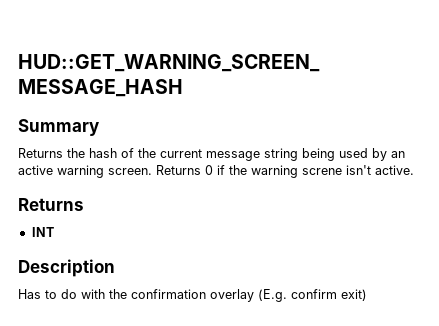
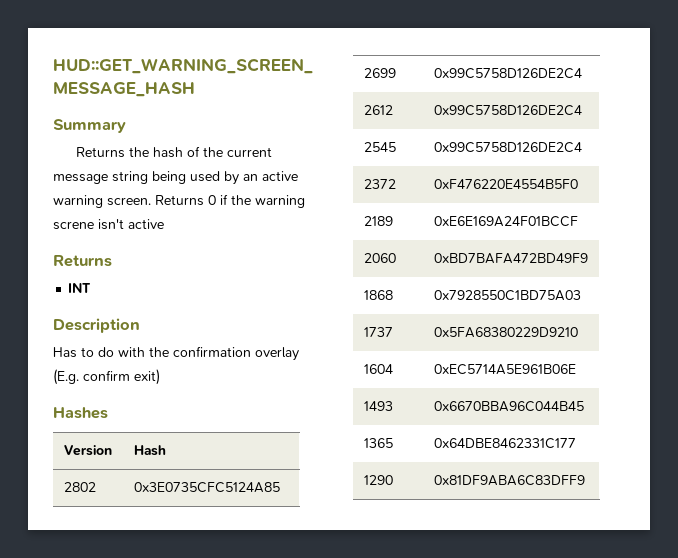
[375,165,414,175] active. -> [128,219,164,229] active
(367, 295) none -> [53,407,108,419] [63,445,112,456] [133,445,166,456] [63,482,96,492] [133,482,280,493] [363,68,396,78] [433,68,582,79] [363,105,393,115] [433,105,582,116] [363,142,396,152] [433,142,582,153] [363,179,396,189] [433,179,578,189] [363,216,393,226] [433,216,578,227] [363,253,396,263] [433,253,588,264] [363,290,393,300] [433,290,581,301] [363,327,393,337] [433,327,578,338] [363,364,393,374] [433,364,576,375] [363,401,393,411] [433,401,584,412] [363,438,393,448] [433,438,576,449] [363,475,393,485] [433,475,585,486] // Hashes // Version | Hash // 2802 | 0x3E0735CFC5124A85 // 2699 | 0x99C5758D126DE2C4 // 2612 | 0x99C5758D126DE2C4 // 2545 | 0x99C5758D126DE2C4 // 2372 | 0xF476220E4554B5F0 // 2189 | 0xE6E169A24F01BCCF // 2060 | 0xBD7BAFA472BD49F9 // 1868 | 0x7928550C1BD75A03 // 1737 | 0x5FA68380229D9210 // 1604 | 0xEC5714A5E961B06E // 1493 | 0x6670BBA96C044B45 // 1365 | 0x64DBE8462331C177 // 1290 | 0x81DF9ABA6C83DFF9

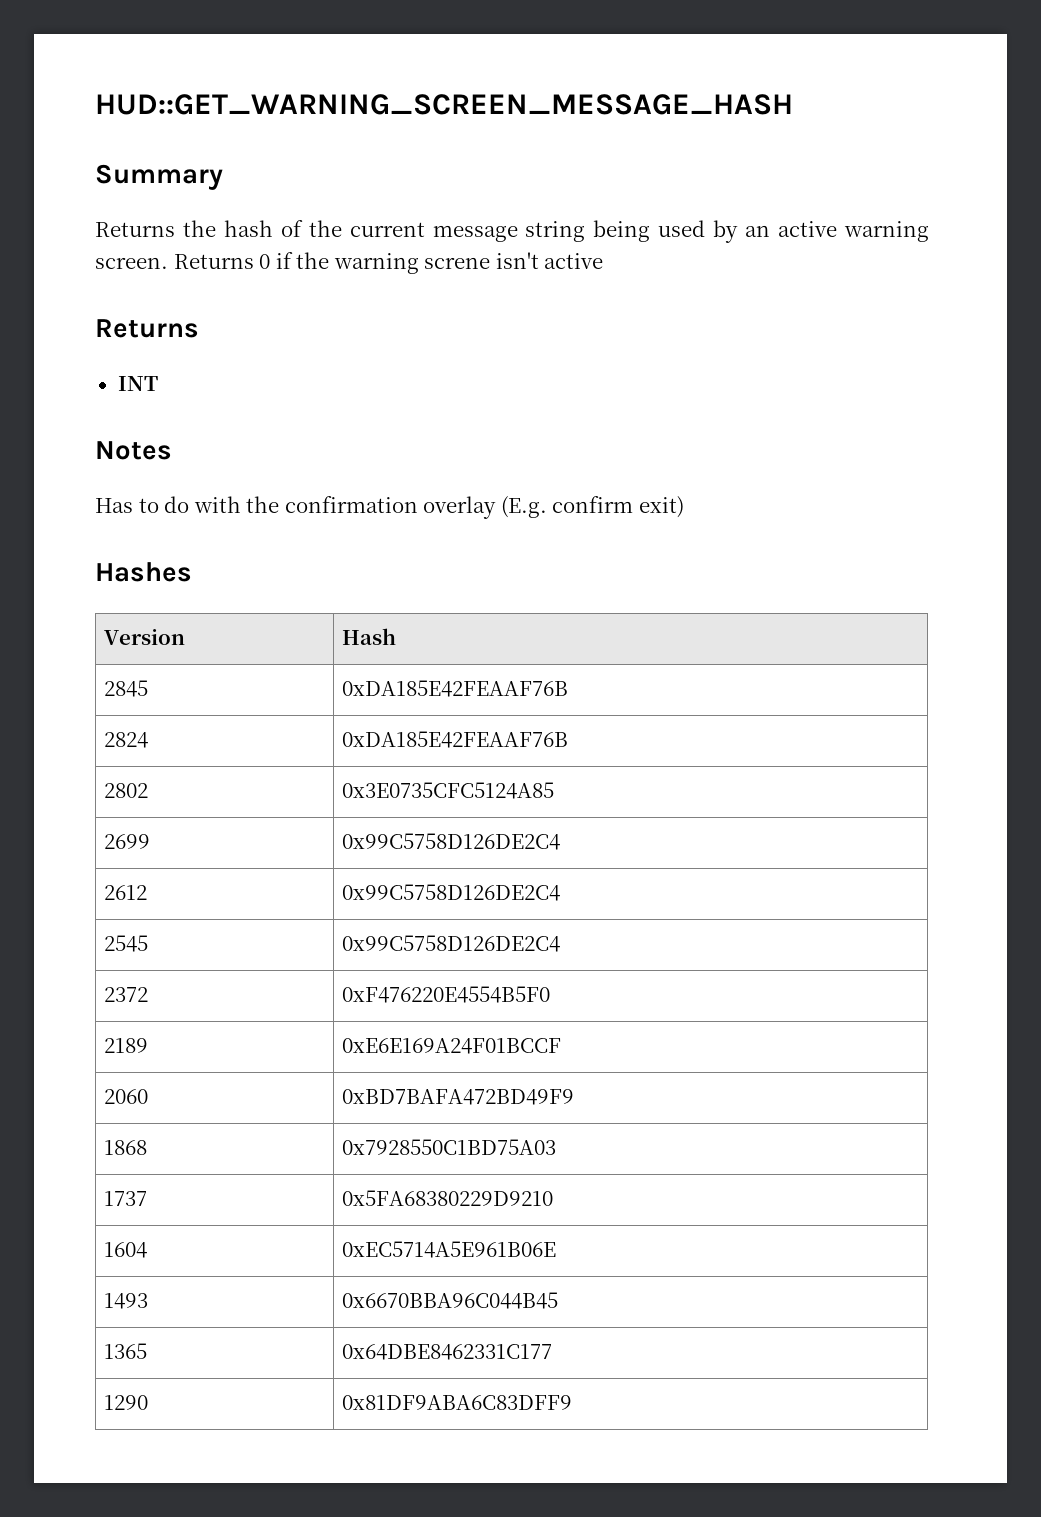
[53,318,140,333] Description -> [95,441,172,460] Notes
(166, 450) none -> [104,680,149,697] [342,680,569,697] [104,732,149,748] [342,731,569,748] // 2845 | 0xDA185E42FEAAF76B // 2824 | 0xDA185E42FEAAF76B

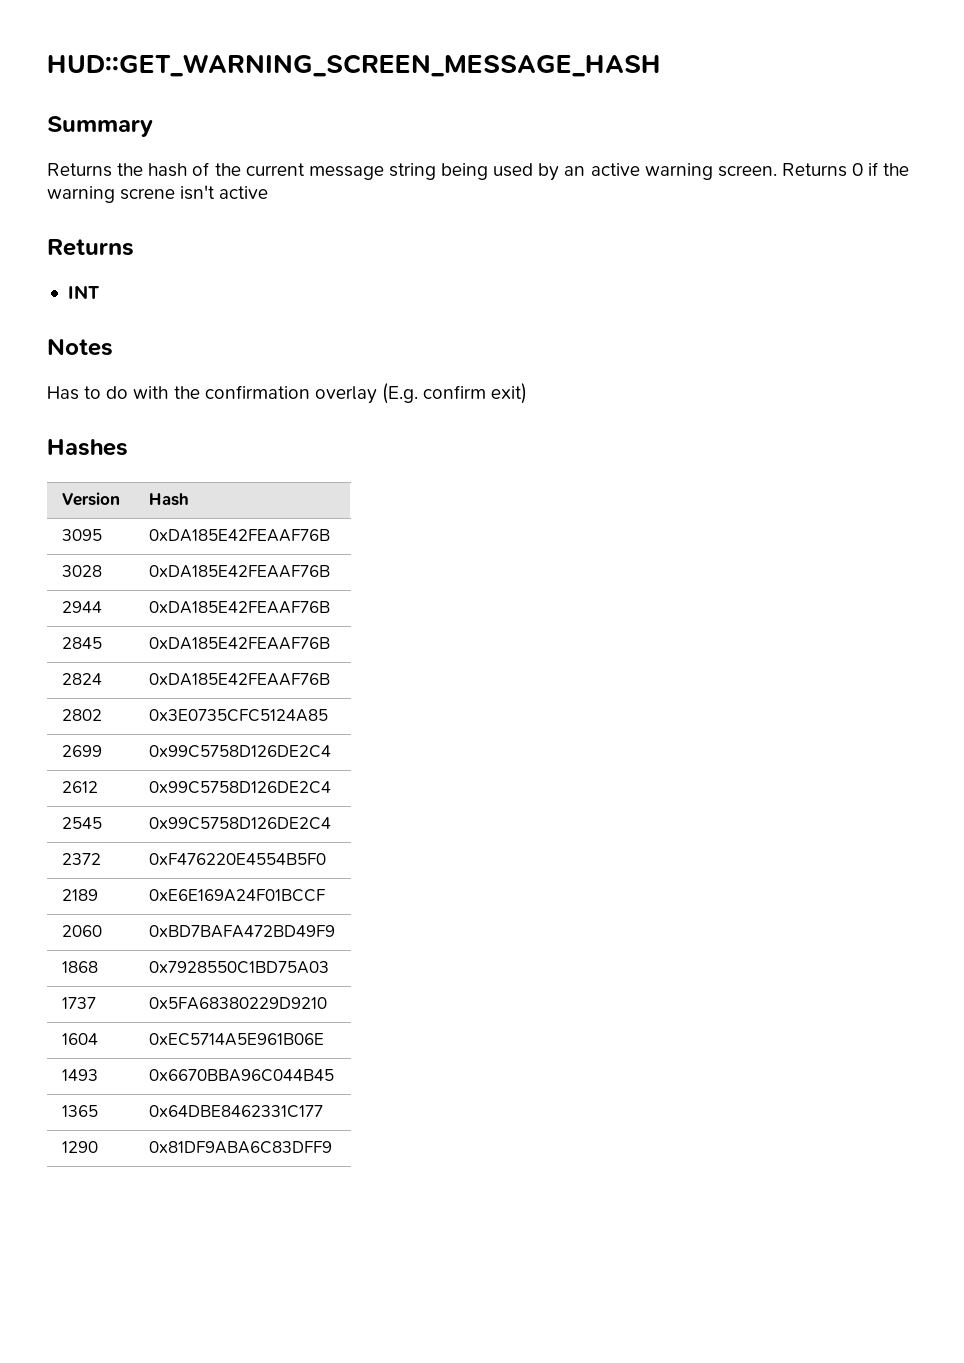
(397, 636) none -> [61,529,102,541] [148,529,330,542] [61,565,102,577] [148,565,330,578] [61,601,102,613] [148,601,330,614] // 3095 | 0xDA185E42FEAAF76B // 3028 | 0xDA185E42FEAAF76B // 2944 | 0xDA185E42FEAAF76B

